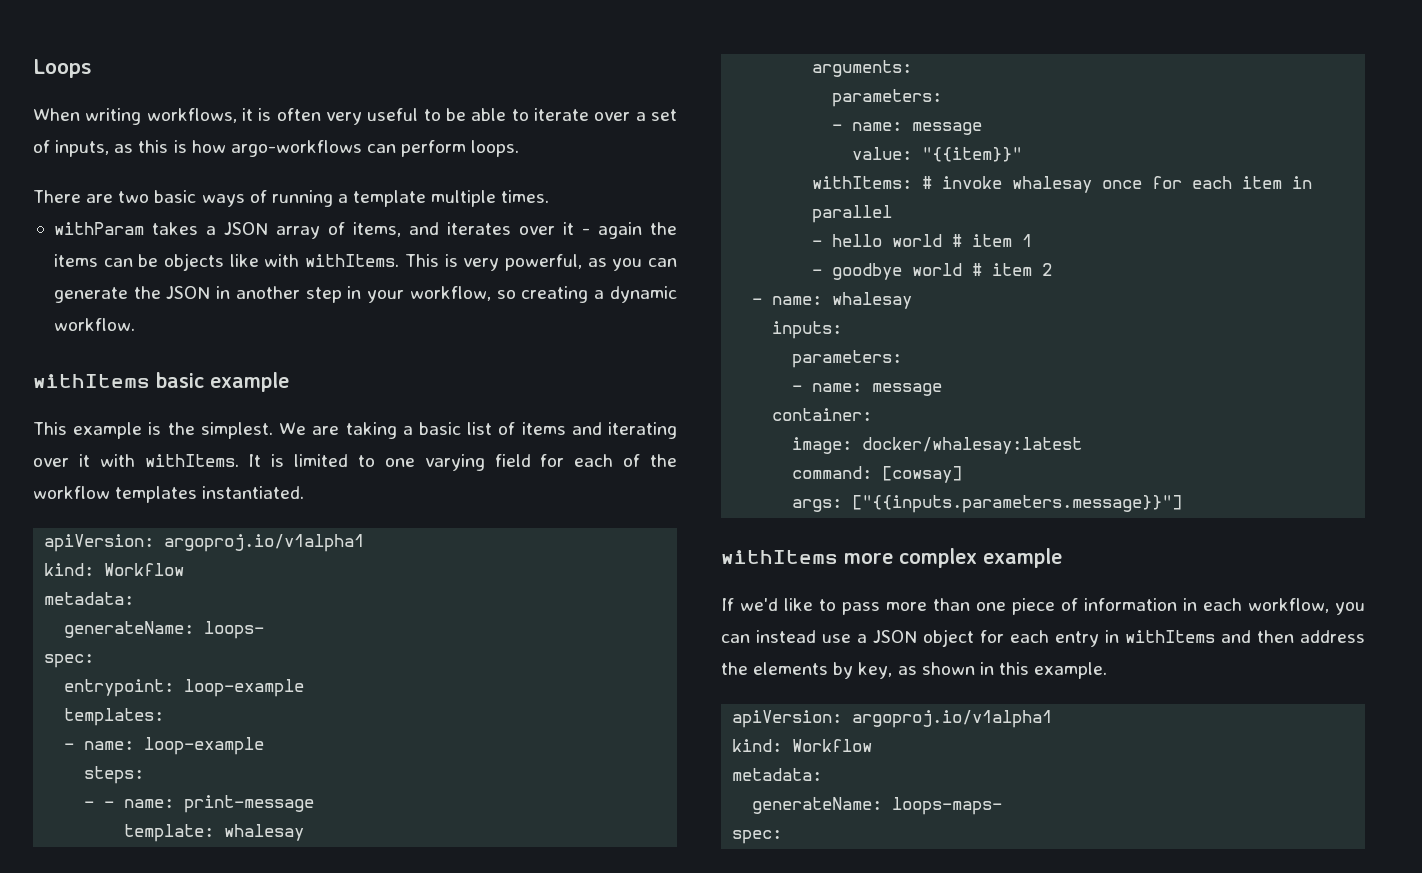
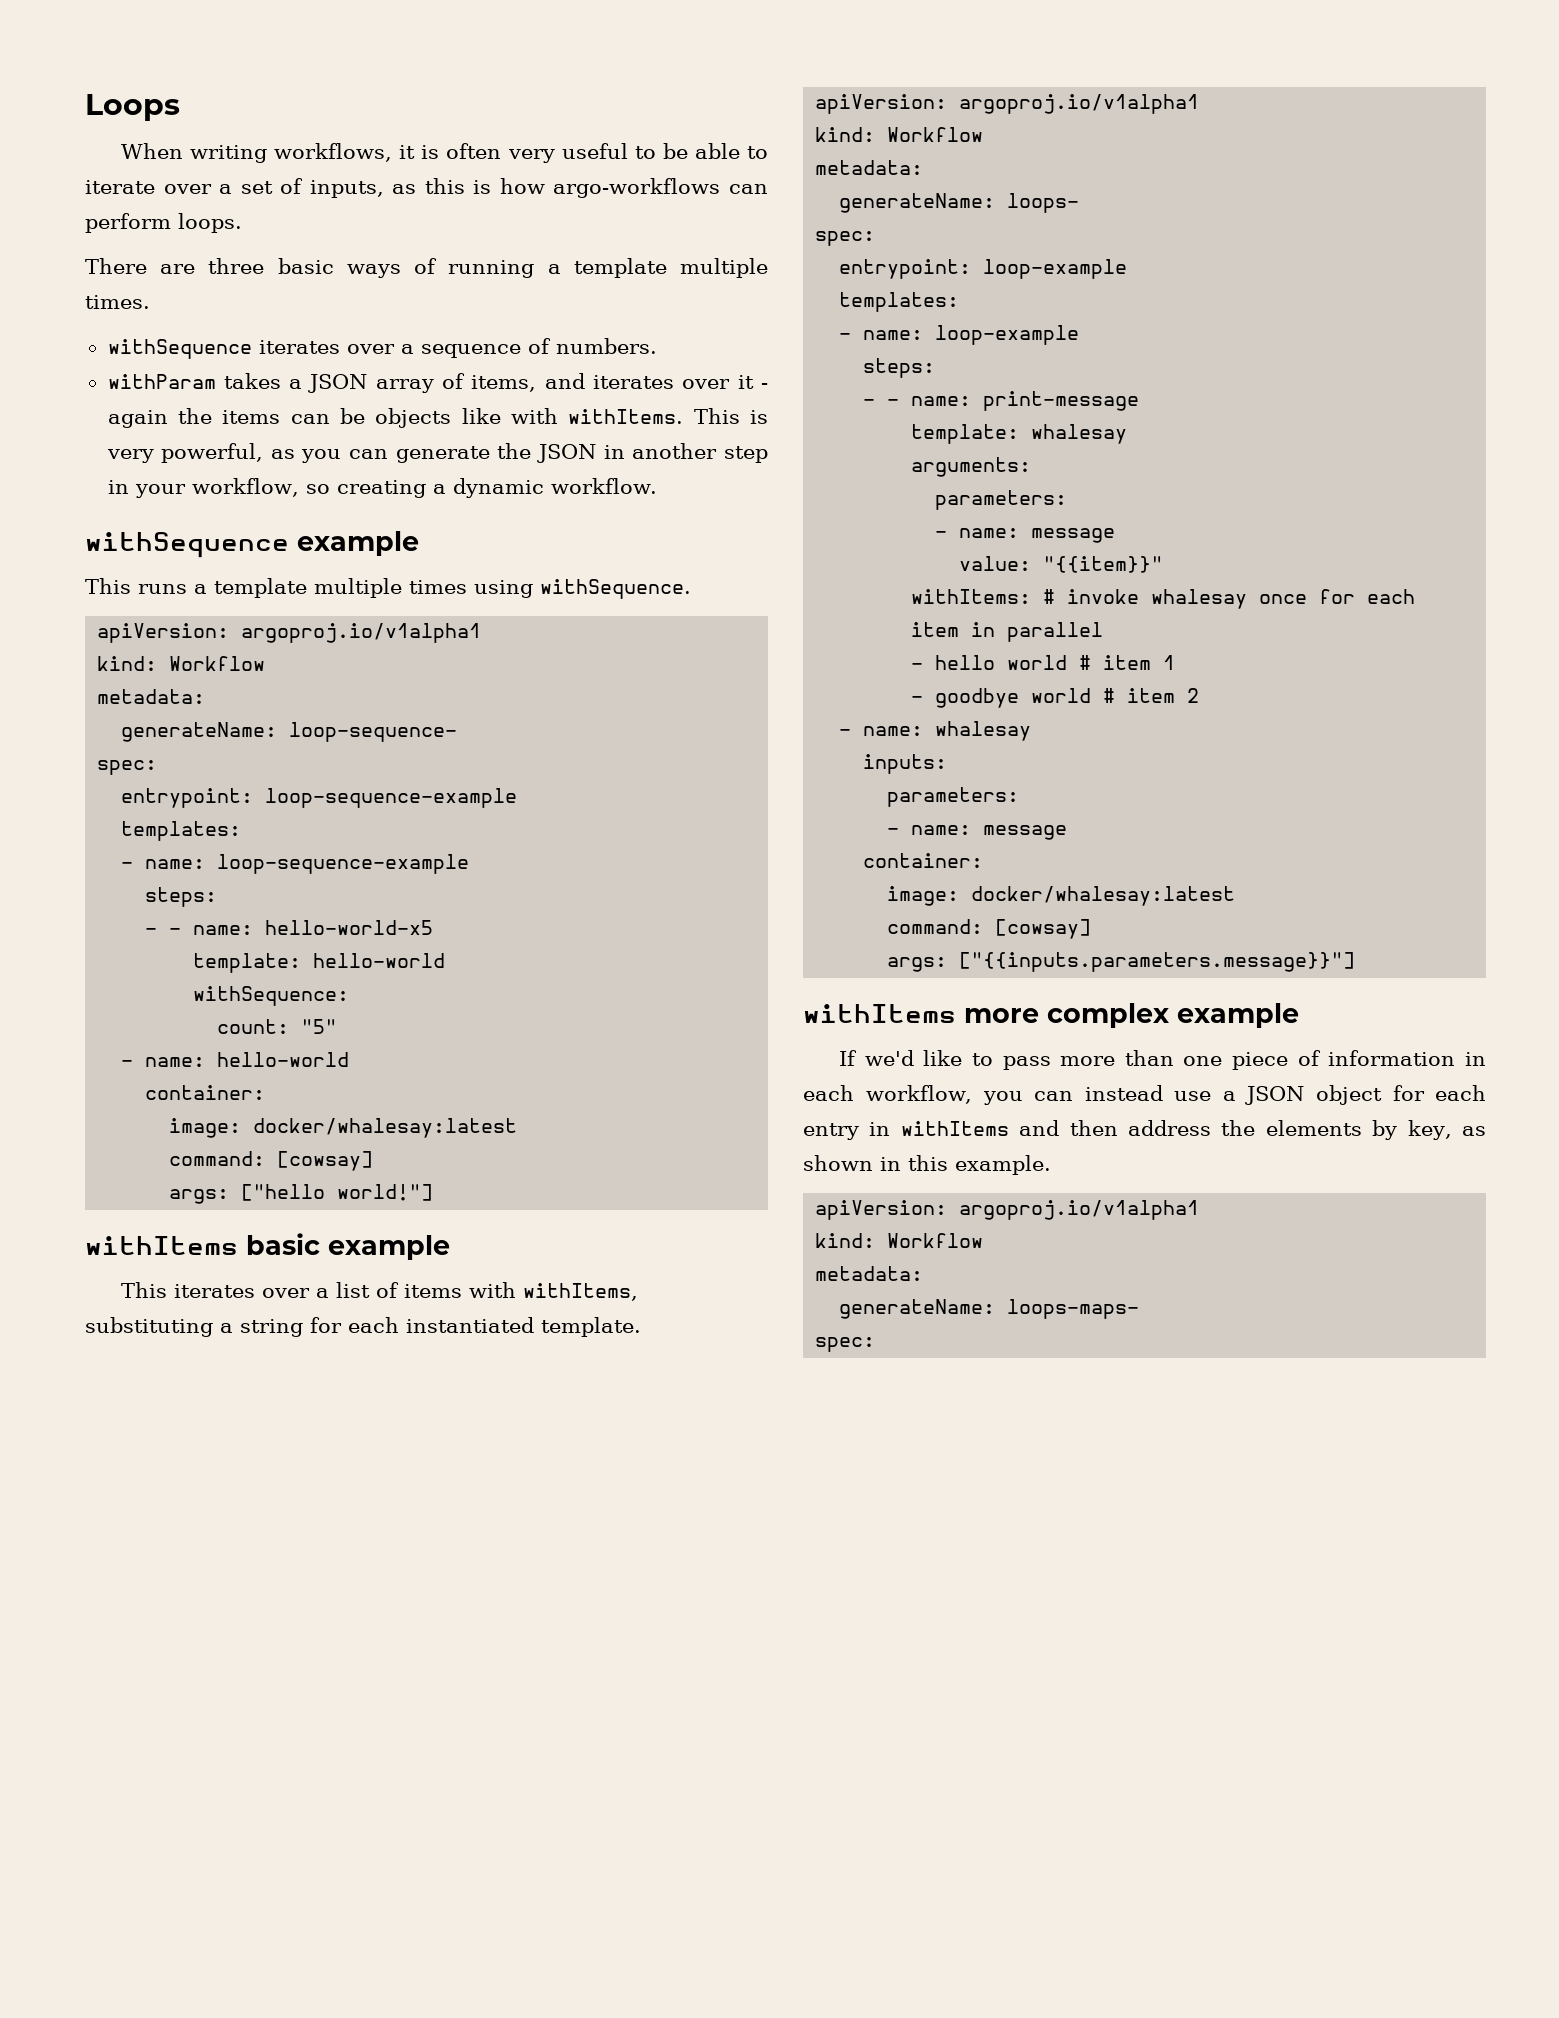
[118,191,150,203] two -> [208,258,265,274] three
(550, 196) none -> [107,338,657,359] // withSequence iterates over a sequence of numbers.
[33,372,289,392] [33,422,677,439] [33,454,677,471] [33,486,305,503] withItems basic example // This example is the simplest. We are taking a basic list of items and iterating over it with withItems. It is limited to one varying field for each of the workflow templates instantiated. -> [85,531,419,558] [85,578,691,599] [97,623,482,643] [97,656,266,671] [97,689,206,704] [121,722,458,742] [97,760,158,775] [121,788,518,808] [121,821,242,841] [121,854,470,874] [145,887,218,907] [145,920,434,935] [193,953,446,973] [193,986,350,1006] [217,1019,338,1034] [121,1052,350,1067] [145,1085,266,1100] [169,1118,518,1138] [169,1151,374,1171] [169,1184,434,1204] [85,1233,450,1260] [121,1282,639,1301] [85,1317,641,1337] withSequence example // This runs a template multiple times using withSequence. // apiVersion: argoproj.io/v1alpha1 // kind: Workflow // metadata: // generateName: loop-sequence- // spec: // entrypoint: loop-sequence-example // templates: // - name: loop-sequence-example // steps: // - - name: hello-world-x5 // template: hello-world // withSequence: // count: "5" // - name: hello-world // container: // image: docker/whalesay:latest // command: [cowsay] // args: ["hello world!"] // withItems basic example // This iterates over a list of items with withItems, substituting a string for each instantiated template.

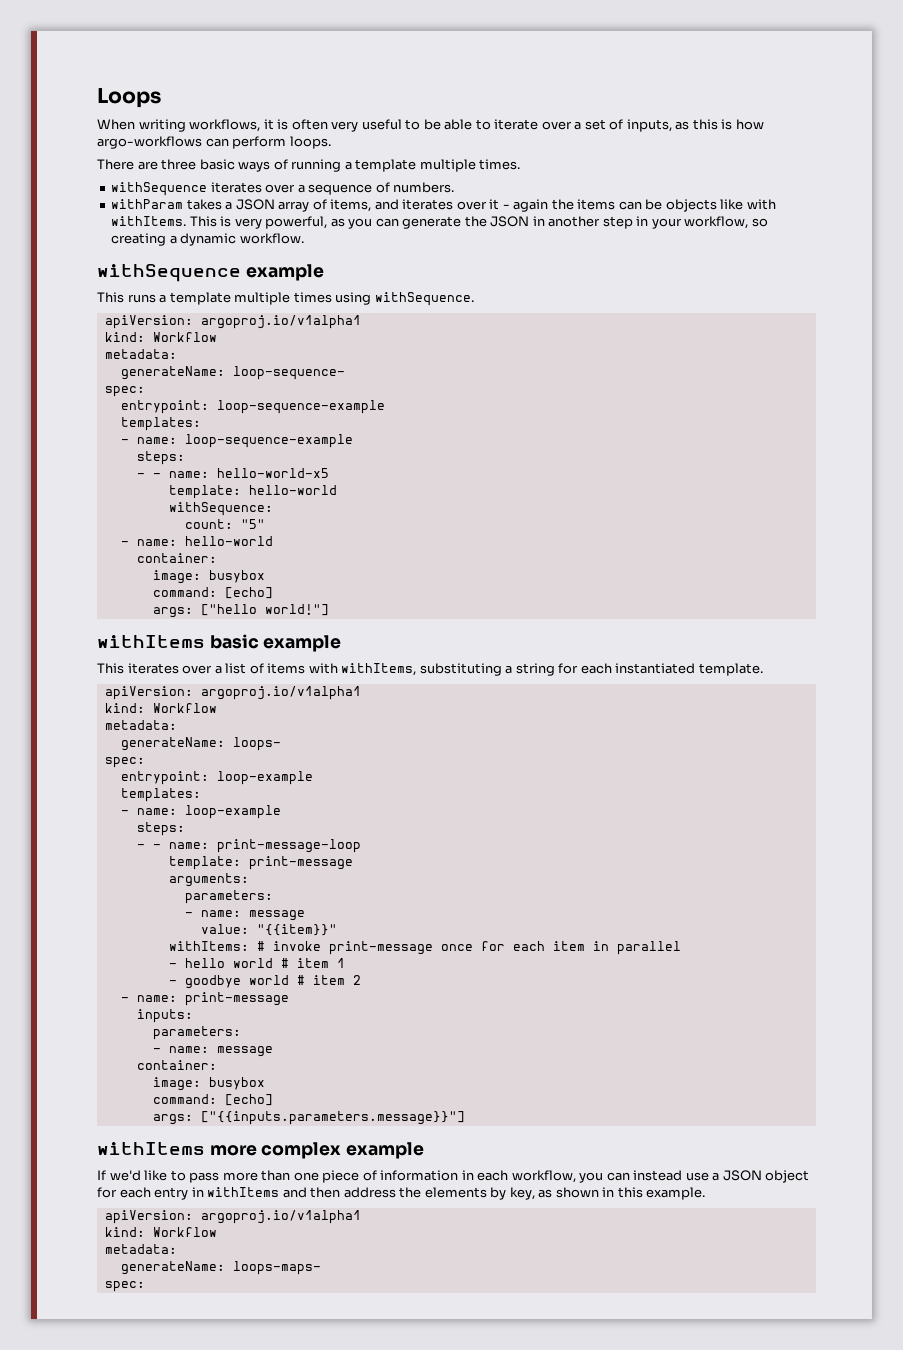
[253,1118,518,1138] [169,1151,374,1171] docker/whalesay:latest // command: [cowsay] -> [208,570,265,583] [152,587,273,599] busybox // command: [echo]
[983,391,1140,411] [911,424,1128,444] print-message // template: whalesay -> [216,839,361,853] [168,856,353,870] print-message-loop // template: print-message
[1151,589,1248,609] whalesay -> [328,941,433,955] print-message
[935,721,1032,741] whalesay -> [184,992,289,1006] print-message
[971,886,1236,906] [887,919,1092,939] docker/whalesay:latest // command: [cowsay] -> [208,1077,265,1090] [152,1094,273,1106] busybox // command: [echo]

